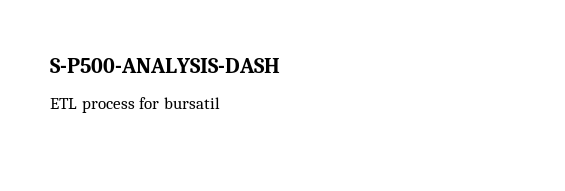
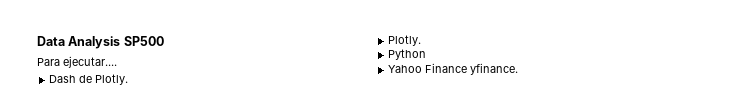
[50,58,280,73] [50,97,220,113] S-P500-ANALYSIS-DASH // ETL process for bursatil -> [37,36,164,49] [37,56,117,68] [49,74,129,85] [388,35,422,46] [388,49,427,60] [388,63,519,75] Data Analysis SP500 // Para ejecutar.... // Dash de Plotly. // Plotly. // Python // Yahoo Finance yfinance.

